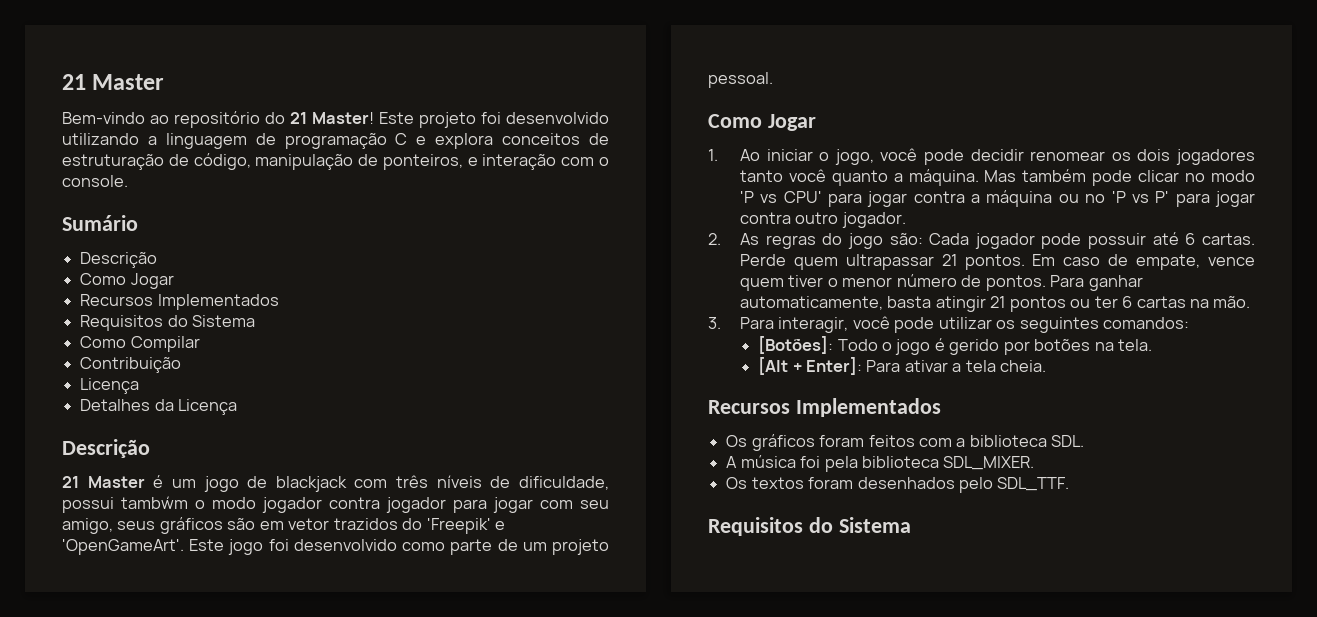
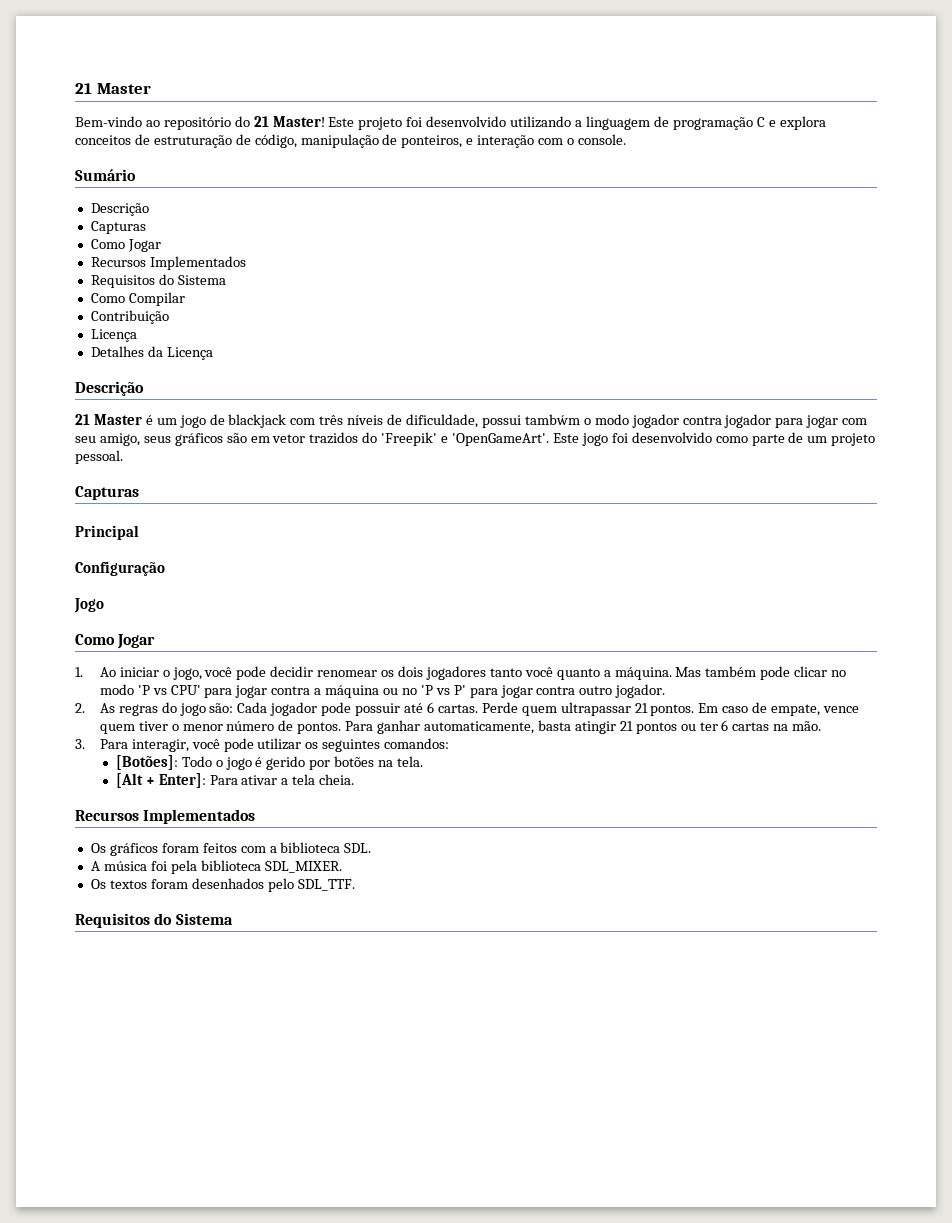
(158, 260) none -> [90,221,146,234] // Capturas
(773, 80) none -> [75,486,139,500] [75,525,139,540] [75,561,165,576] [74,598,104,613] // Capturas // Principal // Configuração // Jogo

